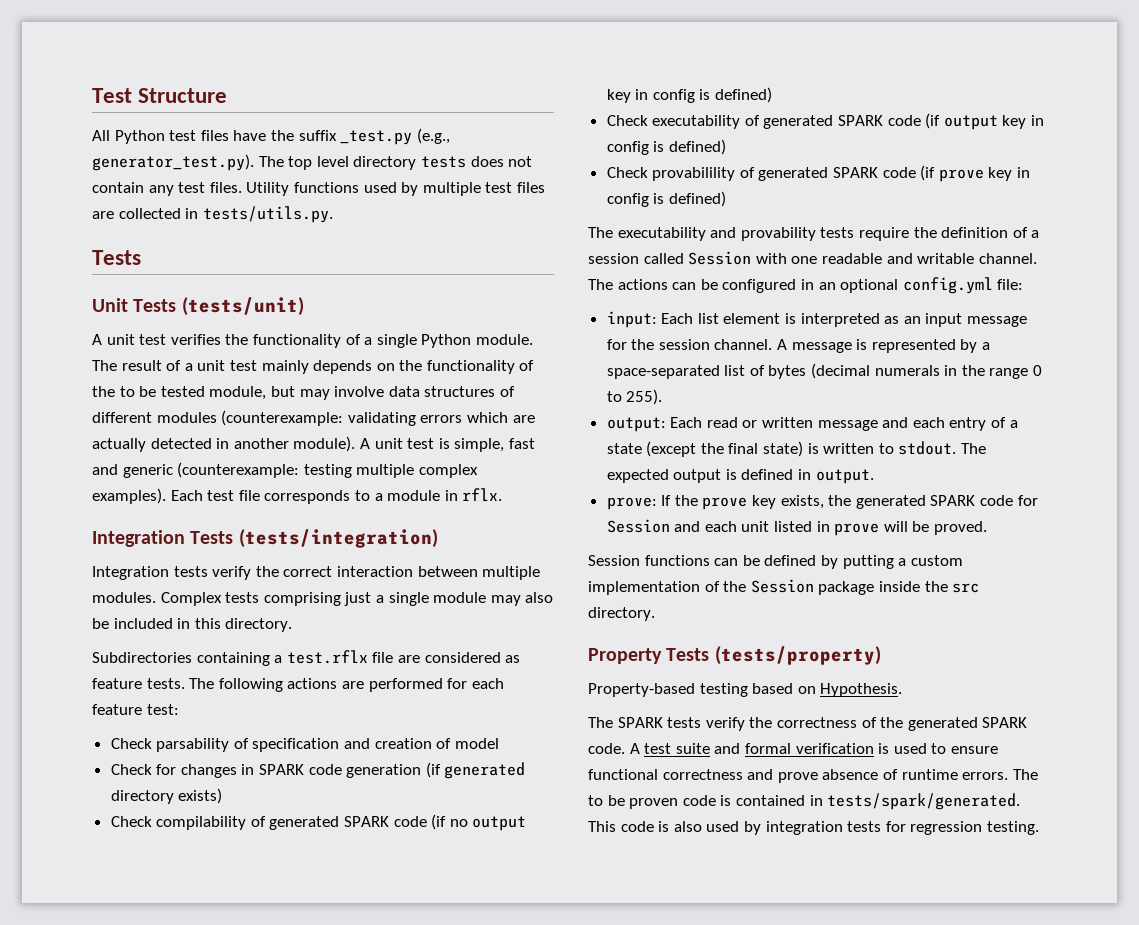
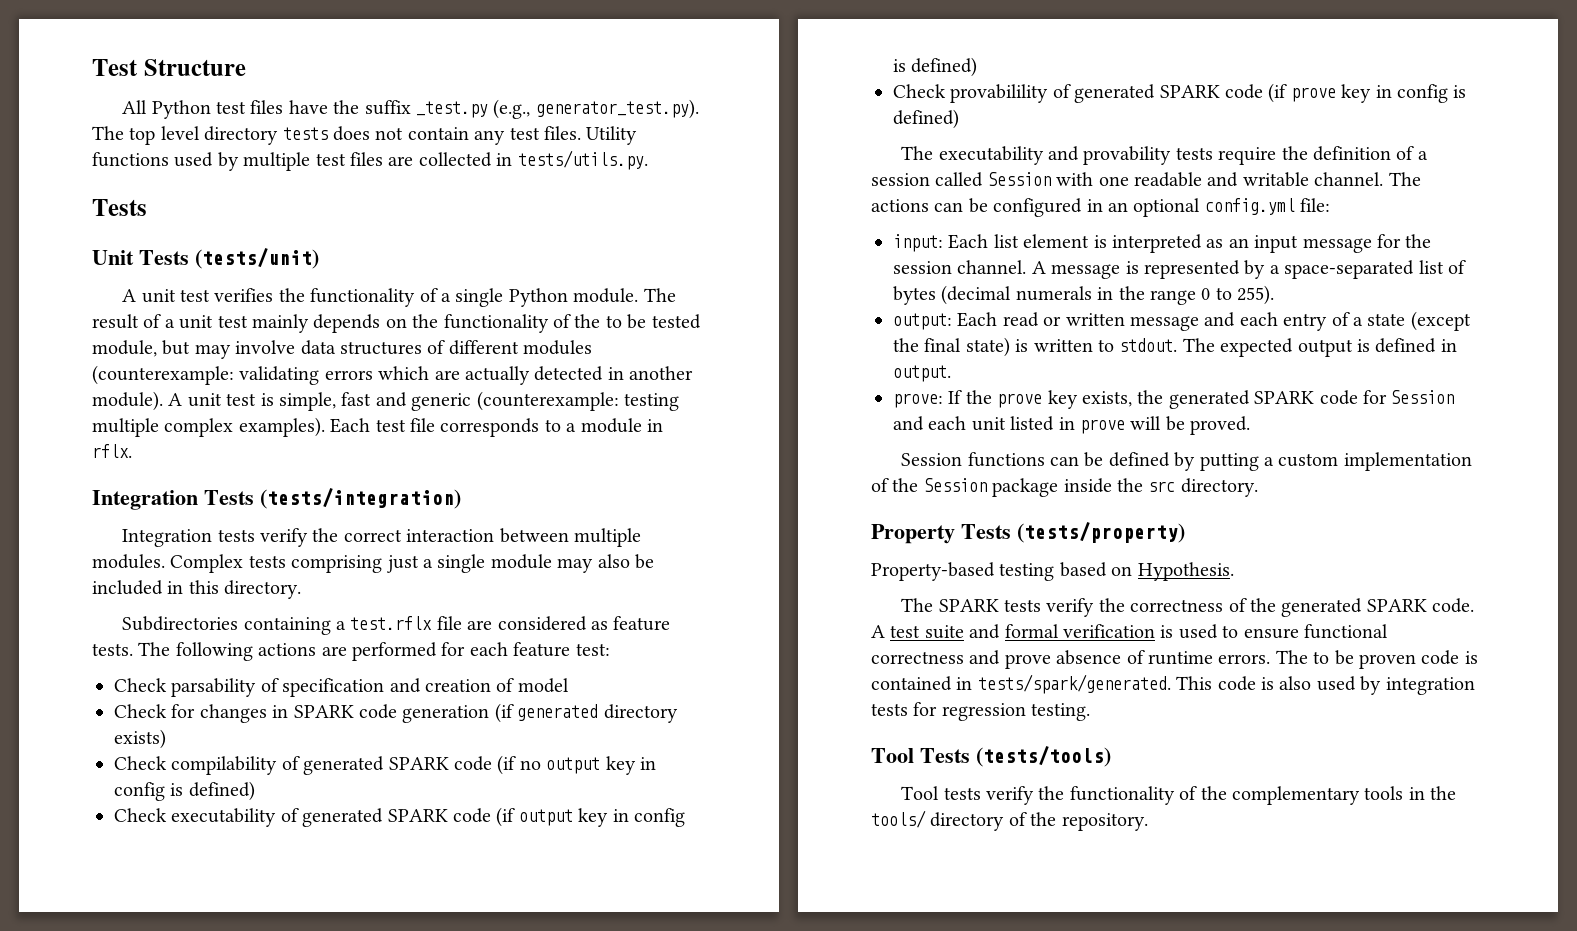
(1039, 828) none -> [871,746,1111,767] [901,786,1457,805] [871,810,1148,831] // Tool Tests (tests/tools) // Tool tests verify the functionality of the complementary tools in the tools/ directory of the repository.

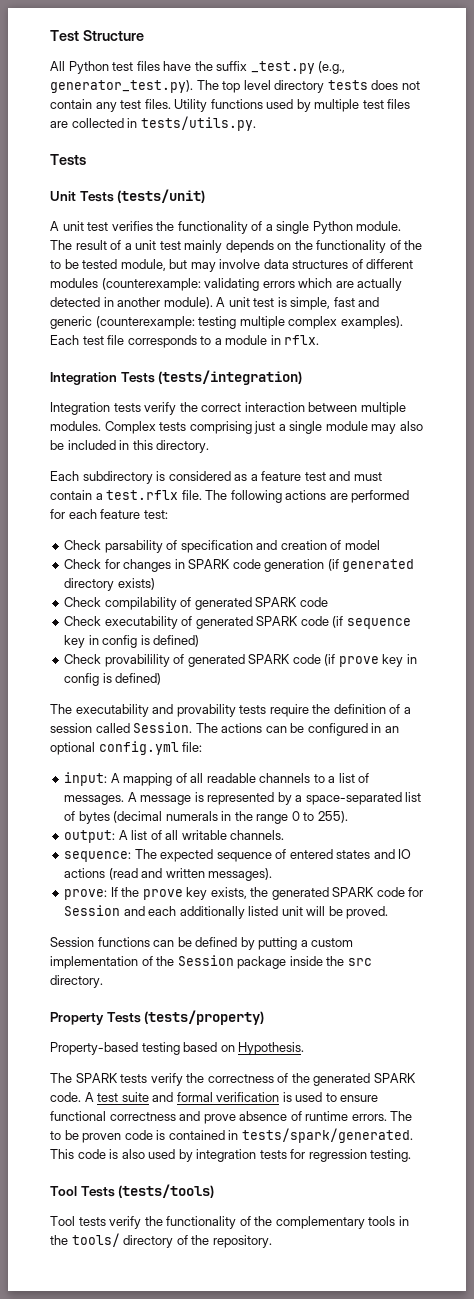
[122,616,671,635] [92,643,133,656] Subdirectories containing a test.rflx file are considered as feature tests. -> [50,471,382,484] [50,490,202,500] Each subdirectory is considered as a feature test and must contain a test.rflx file.
[497,755,656,775] [114,781,255,801] (if no output key in config is defined) -> (328, 602) none
[518,809,573,826] output -> [346,618,411,629] sequence
[987,172,1384,187] Session with one readable and writable channel. -> [133,722,193,733] Session.
[948,234,1432,253] [893,260,1027,274] Each list element is interpreted as an input message for the session channel. -> [110,773,370,786] [64,795,125,805] A mapping of all readable channels to a list of messages.
[957,311,1471,331] [893,337,1457,357] [893,365,951,382] Each read or written message and each entry of a state (except the final state) is written to stdout. The expected output is defined in output. -> [118,830,285,840] [64,849,412,862] [64,868,273,881] A list of all writable channels. // sequence: The expected sequence of entered states and IO actions (read and written messages).
[971,416,1125,434] unit listed in prove -> [179,906,303,919] additionally listed unit

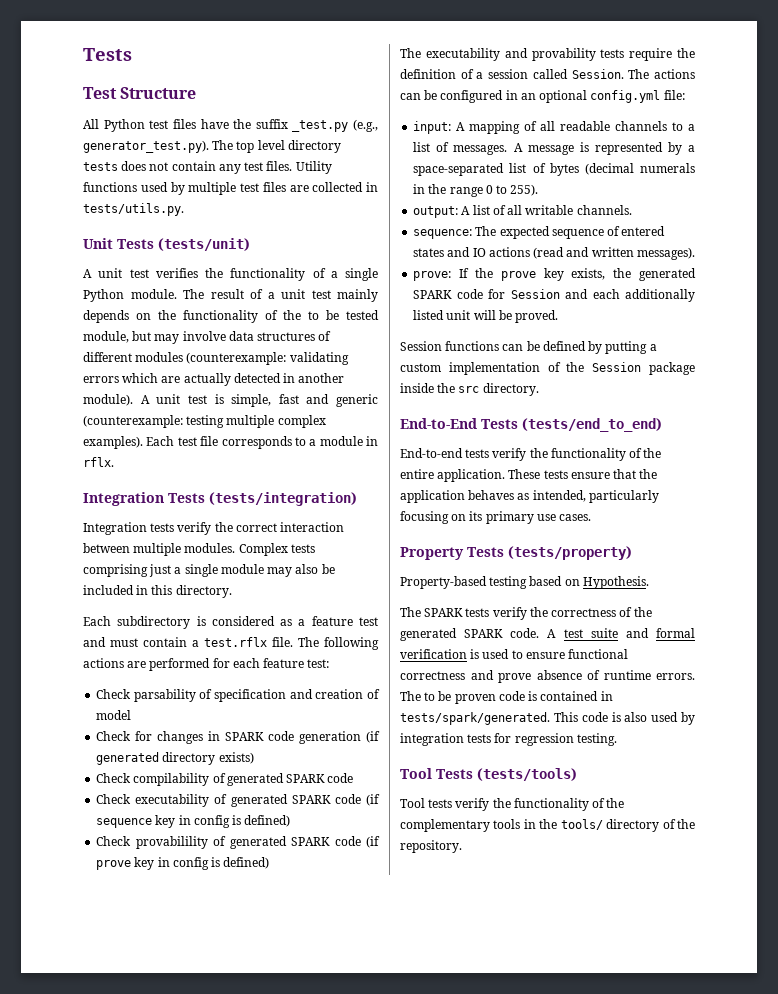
(50, 35) none -> [83,48,132,61] Tests //
[50,154,86,165] // Tests -> (184, 209) none
(103, 981) none -> [400,418,662,432] [400,448,662,461] [400,469,658,482] [400,490,659,503] [400,511,592,524] // End-to-End Tests (tests/end_to_end) // End-to-end tests verify the functionality of the entire application. These tests ensure that the application behaves as intended, particularly focusing on its primary use cases.

